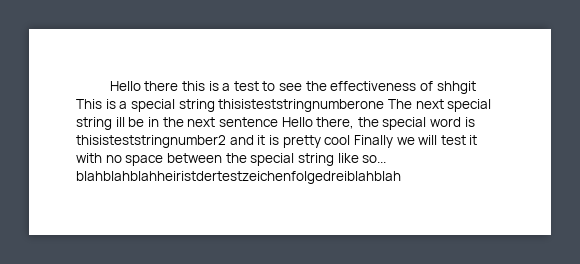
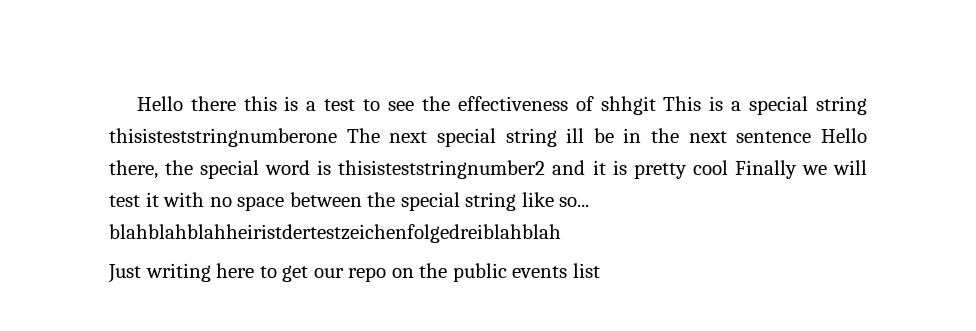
(401, 177) none -> [108,263,600,283] // Just writing here to get our repo on the public events list

